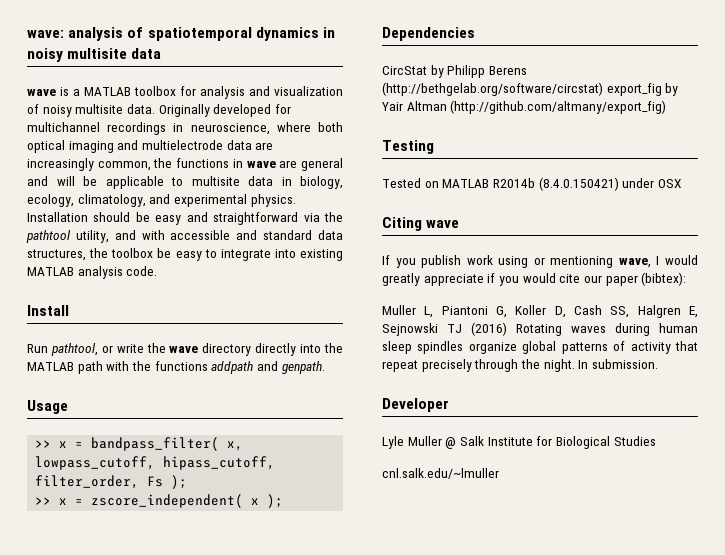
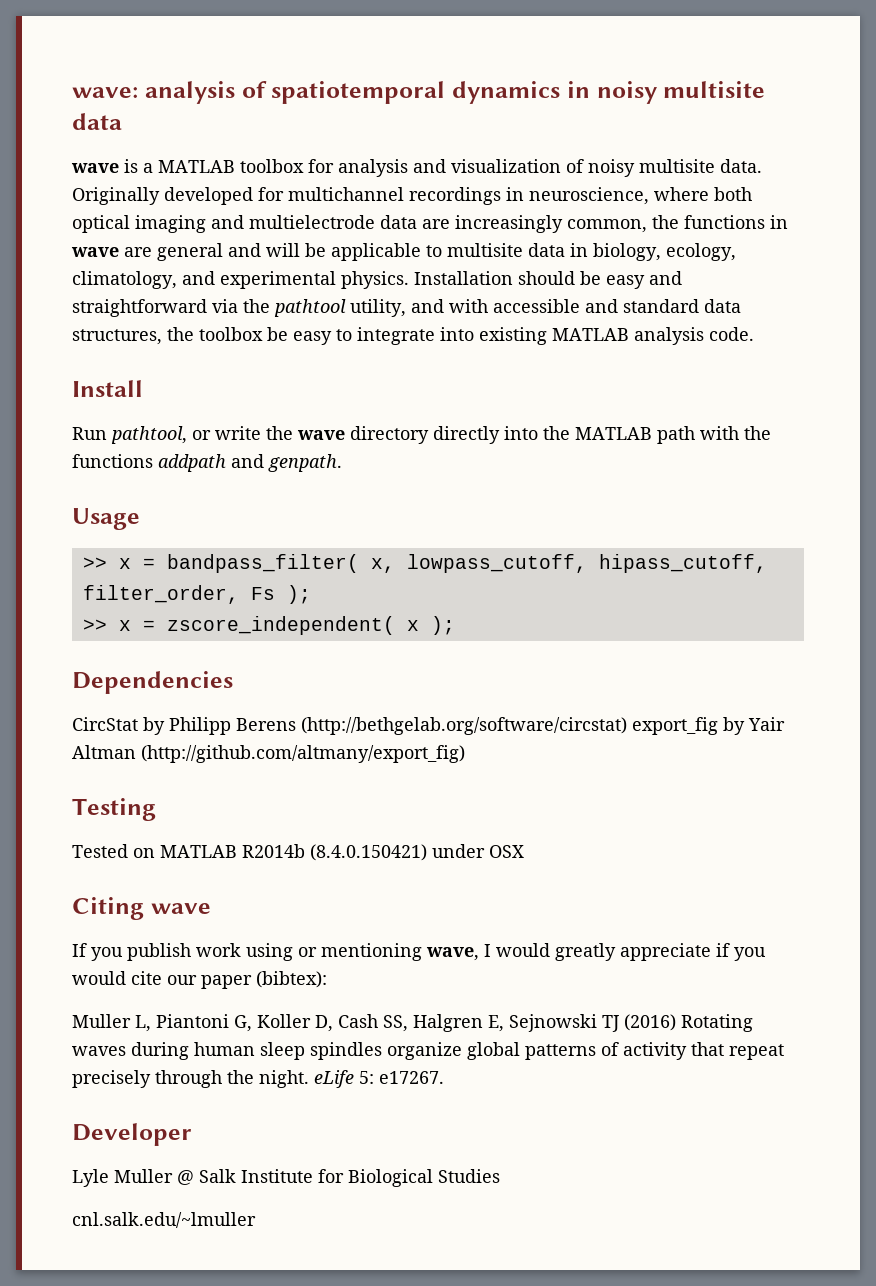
[578,359,658,369] In submission. -> [314,1070,444,1088] eLife 5: e17267.

